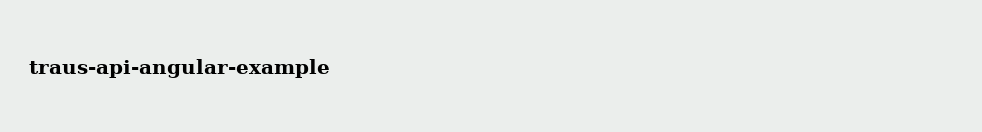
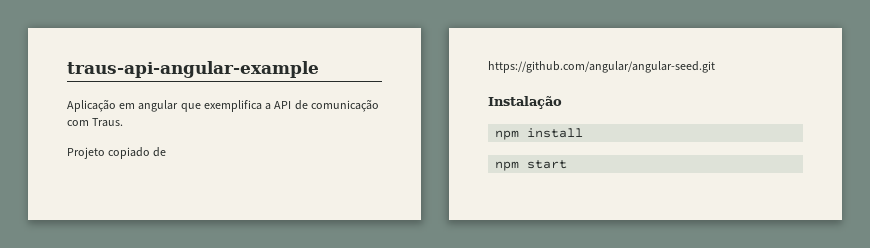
(330, 68) none -> [67,99,379,112] [67,118,124,127] [67,147,167,159] [488,61,715,73] [488,96,562,109] [495,128,584,140] [495,160,568,171] // Aplicação em angular que exemplifica a API de comunicação com Traus. // Projeto copiado de https://github.com/angular/angular-seed.git // Instalação // npm install // npm start

